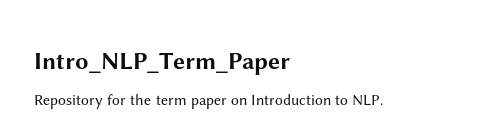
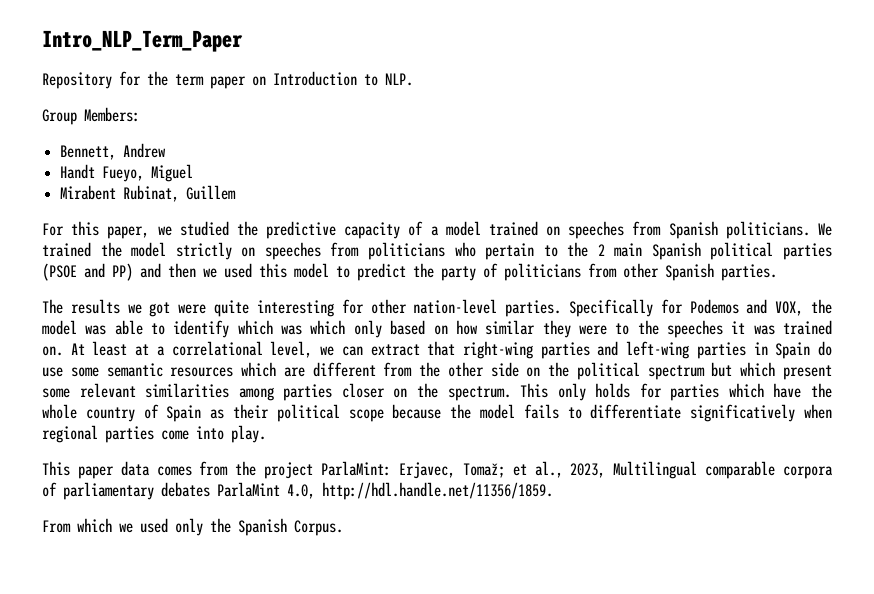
(384, 100) none -> [42,107,140,125] [60,143,167,160] [60,164,194,182] [60,185,237,202] [42,221,832,239] [42,242,832,260] [42,263,777,281] [42,299,832,317] [42,320,833,338] [42,341,832,359] [42,362,832,380] [42,383,832,401] [42,404,832,422] [42,425,266,443] [42,461,834,479] [42,482,553,500] [42,518,343,536] // Group Members: // Bennett, Andrew // Handt Fueyo, Miguel // Mirabent Rubinat, Guillem // For this paper, we studied the predictive capacity of a model trained on speeches from Spanish politicians. We trained the model strictly on speeches from politicians who pertain to the 2 main Spanish political parties (PSOE and PP) and then we used this model to predict the party of politicians from other Spanish parties. // The results we got were quite interesting for other nation-level parties. Specifically for Podemos and VOX, the model was able to identify which was which only based on how similar they were to the speeches it was trained on. At least at a correlational level, we can extract that right-wing parties and left-wing parties in Spain do use some semantic resources which are different from the other side on the political spectrum but which present some relevant similarities among parties closer on the spectrum. This only holds for parties which have the whole country of Spain as their political scope because the model fails to differentiate significatively when regional parties come into play. // This paper data comes from the project ParlaMint: Erjavec, Tomaž; et al., 2023, Multilingual comparable corpora of parliamentary debates ParlaMint 4.0, http://hdl.handle.net/11356/1859. // From which we used only the Spanish Corpus.

